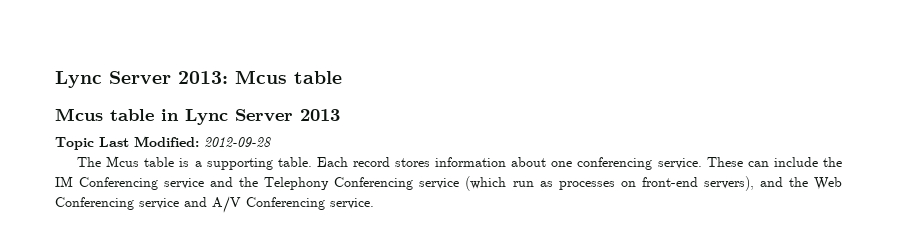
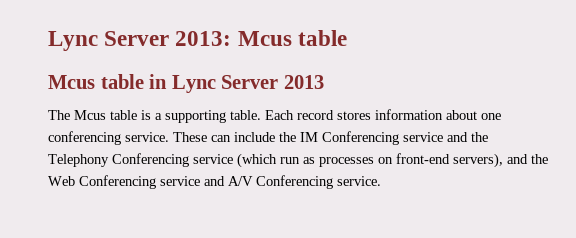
[55,136,271,150] // Topic Last Modified: 2012-09-28 -> (324, 82) none

